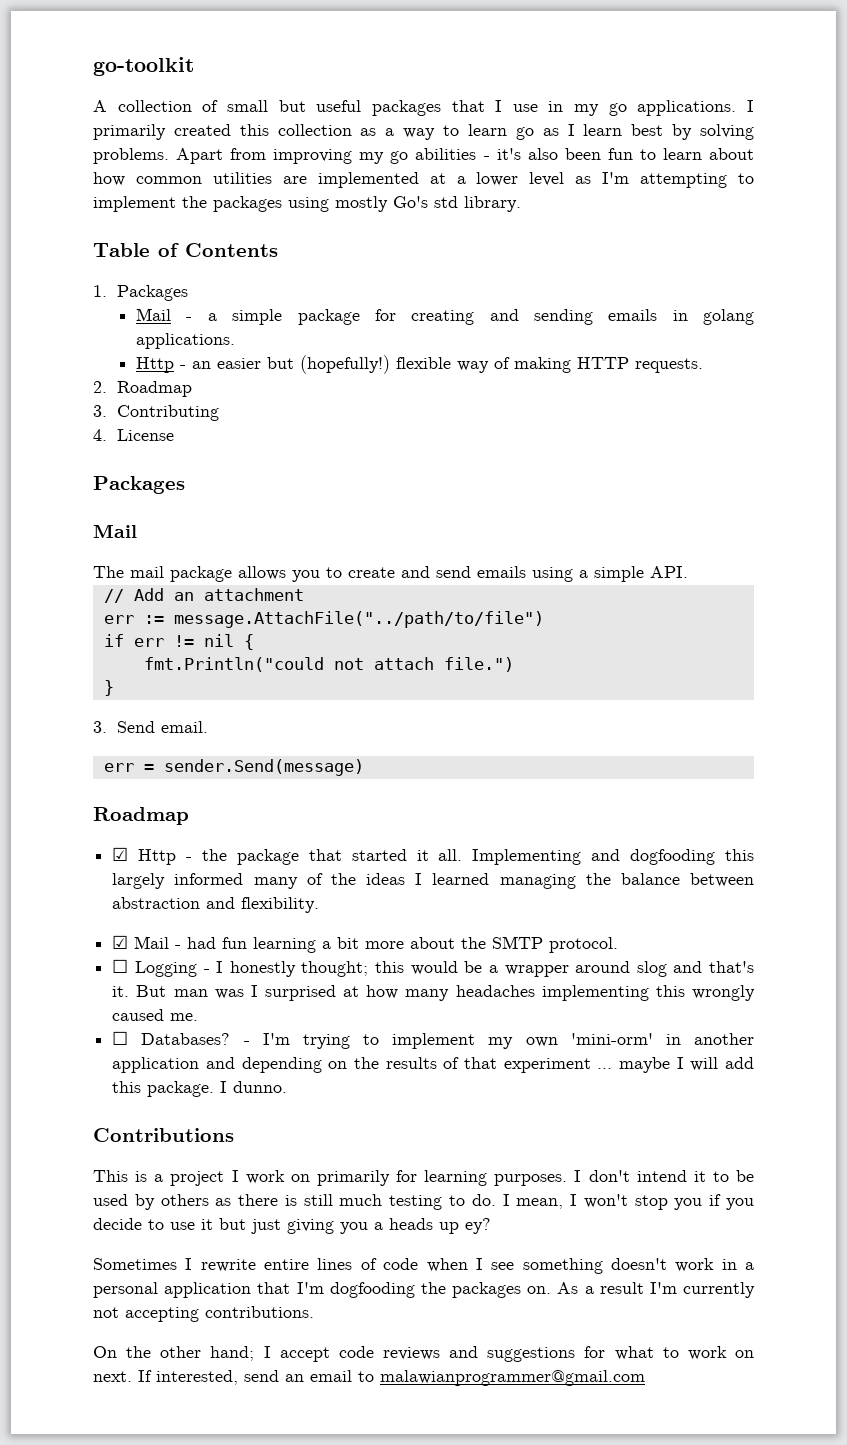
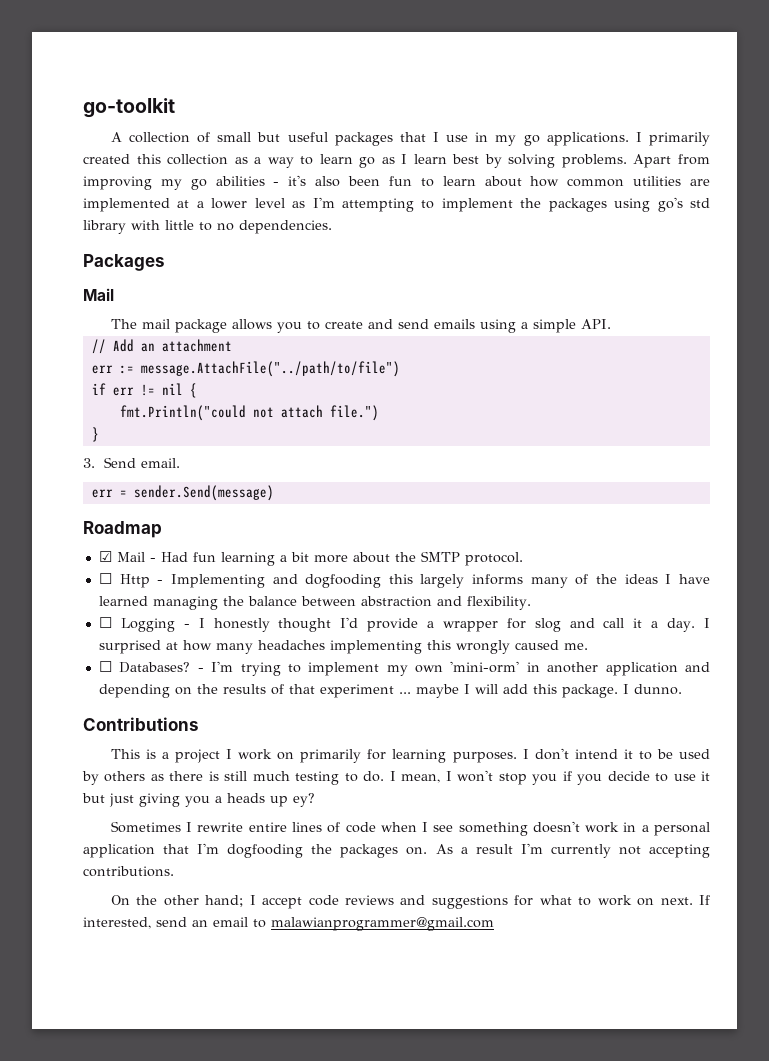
[335,196,521,212] [93,243,278,257] [93,285,188,301] [136,308,754,325] [136,333,236,349] [136,355,704,374] [93,381,192,397] [93,405,219,421] [93,429,174,441] mostly Go's std library. // Table of Contents // 1. Packages // Mail - a simple package for creating and sending emails in golang applications. // Http - an easier but (hopefully!) flexible way of making HTTP requests. // 2. Roadmap // 3. Contributing // 4. License -> [657,197,711,212] [83,220,332,234] go's std library with little to no dependencies.
[112,847,754,865] [112,873,754,889] [112,897,320,913] // ☑ Http - the package that started it all. Implementing and dogfooding this largely informed many of the ideas I learned managing the balance between abstraction and flexibility. -> (162, 529) none
[187,937,217,949] had -> [160,552,188,562] Had
(619, 945) none -> [98,573,710,588] [98,596,531,610] // ☐ Http - Implementing and dogfooding this largely informs many of the ideas I have learned managing the balance between abstraction and flexibility.
[301,961,483,977] thought; this would be -> [278,617,419,632] thought I'd provide
[575,961,631,973] around -> [506,618,526,629] for
[709,961,754,973] [112,985,244,999] that's it. But man was -> [603,618,696,632] call it a day.

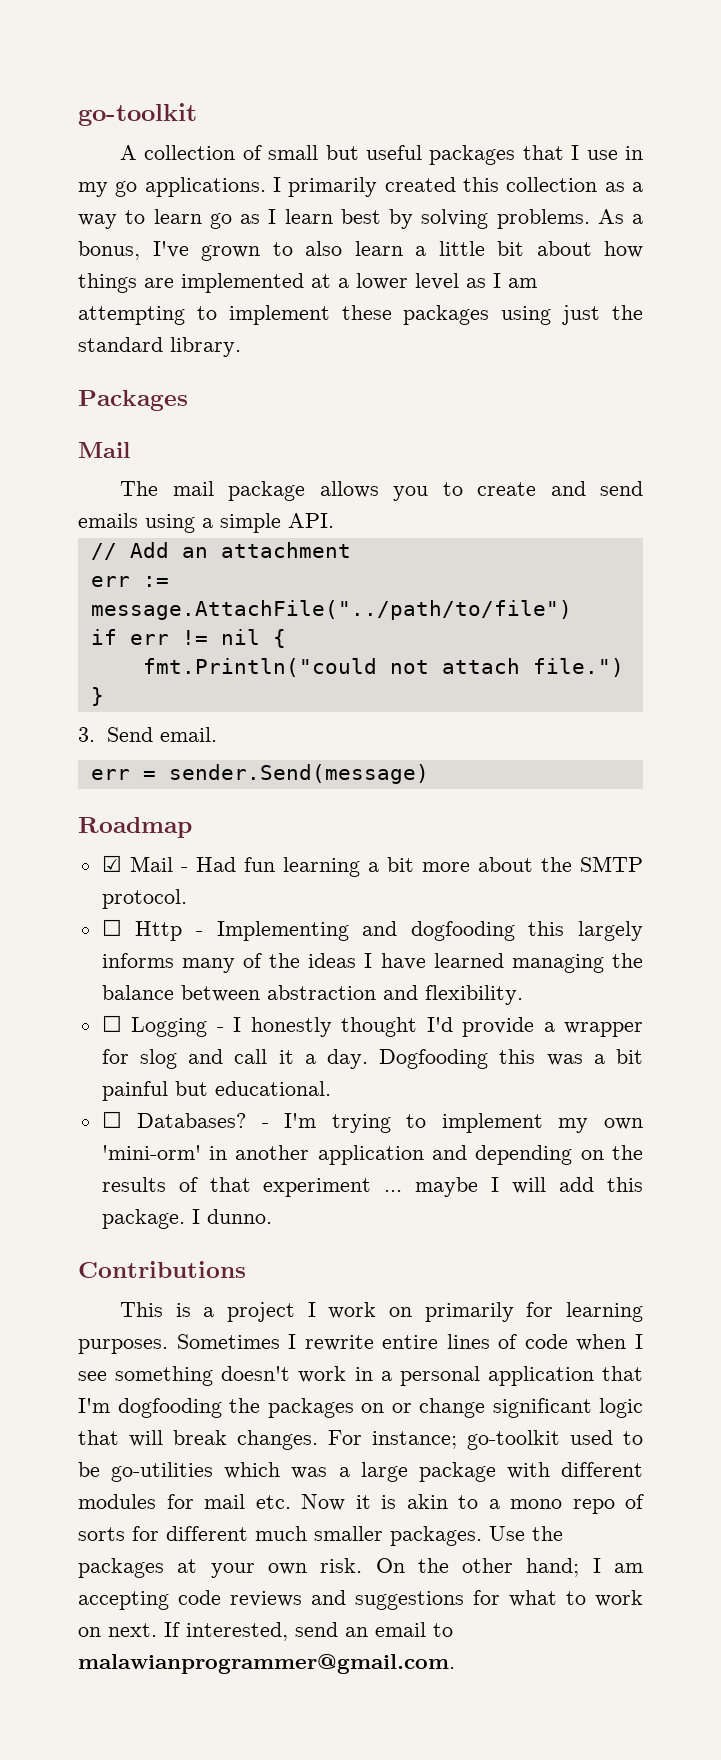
[633,154,710,168] [83,175,682,190] Apart from improving my go abilities - it's also been fun to learn about how common utilities -> [597,209,643,224] [78,241,643,261] [78,273,137,293] As a bonus, I've grown to also learn a little bit about how things
[312,197,335,208] I'm -> [493,273,537,288] I am
[520,198,542,208] the -> [341,305,392,320] these
[657,197,711,212] [83,220,332,234] go's std library with little to no dependencies. -> [562,305,643,325] [78,337,241,357] just the standard library.
[704,618,710,628] [98,640,588,654] I surprised at how many headaches implementing this wrongly caused me. -> [379,1049,643,1069] [101,1081,331,1101] Dogfooding this was a bit painful but educational.
[522,748,710,760] [82,770,711,785] [82,793,315,807] I don't intend it to be used by others as there is still much testing to do. I mean, I won't stop you if you decide to use it but just giving you a heads up ey? // -> (168, 1346) none
[406,843,711,858] [83,866,174,877] on. As a result I'm currently not accepting contributions. // -> [361,1398,643,1418] [78,1430,643,1450] [78,1462,643,1482] [78,1494,644,1514] [78,1526,563,1546] [78,1558,363,1578] on or change significant logic that will break changes. For instance; go-toolkit used to be go-utilities which was a large package with different modules for mail etc. Now it is akin to a mono repo of sorts for different much smaller packages. Use the packages at your own risk.
[262,897,303,909] accept -> [614,1563,643,1573] [78,1591,169,1610] am accepting
[271,917,494,931] malawianprogrammer@gmail.com -> [78,1654,455,1674] malawianprogrammer@gmail.com.

